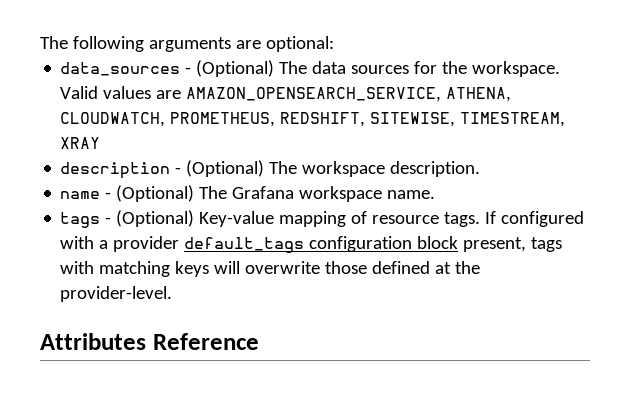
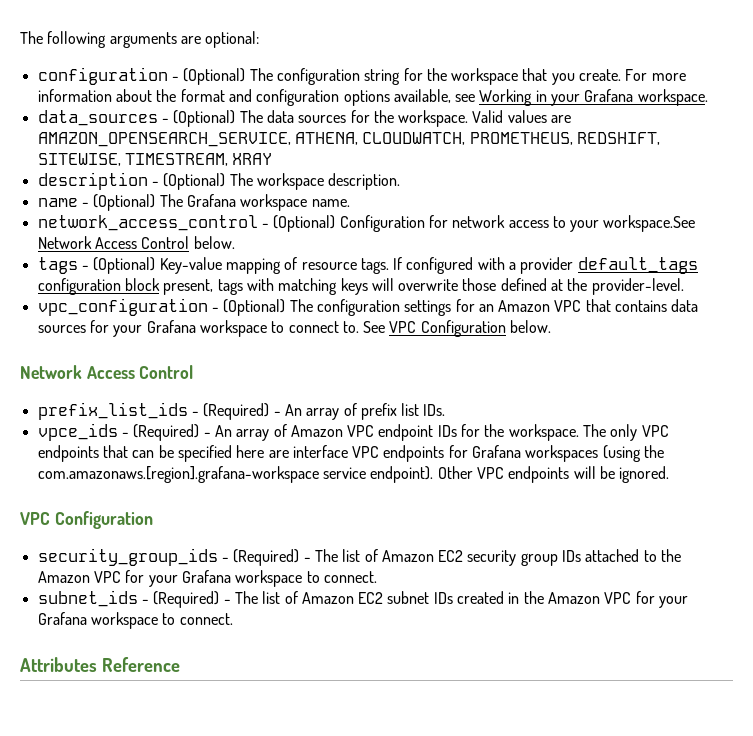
(334, 44) none -> [37,67,686,85] [37,89,708,106] // configuration - (Optional) The configuration string for the workspace that you create. For more information about the format and configuration options available, see Working in your Grafana workspace.
(436, 194) none -> [37,215,696,232] [37,236,235,249] // network_access_control - (Optional) Configuration for network access to your workspace.See Network Access Control below.
(173, 294) none -> [37,298,699,316] [37,320,552,337] [20,365,194,379] [37,402,446,420] [37,423,669,441] [37,445,665,462] [37,466,670,483] [20,511,153,529] [37,548,682,566] [37,570,377,587] [37,590,689,608] [37,612,233,629] // vpc_configuration - (Optional) The configuration settings for an Amazon VPC that contains data sources for your Grafana workspace to connect to. See VPC Configuration below. // Network Access Control // prefix_list_ids - (Required) - An array of prefix list IDs. // vpce_ids - (Required) - An array of Amazon VPC endpoint IDs for the workspace. The only VPC endpoints that can be specified here are interface VPC endpoints for Grafana workspaces (using the com.amazonaws.[region].grafana-workspace service endpoint). Other VPC endpoints will be ignored. // VPC Configuration // security_group_ids - (Required) - The list of Amazon EC2 security group IDs attached to the Amazon VPC for your Grafana workspace to connect. // subnet_ids - (Required) - The list of Amazon EC2 subnet IDs created in the Amazon VPC for your Grafana workspace to connect.

